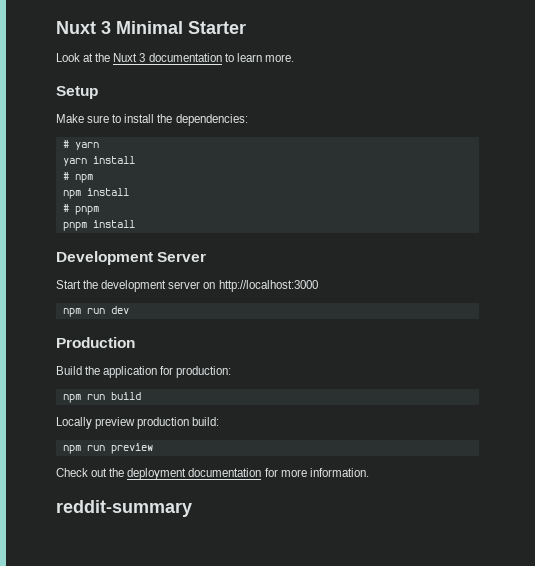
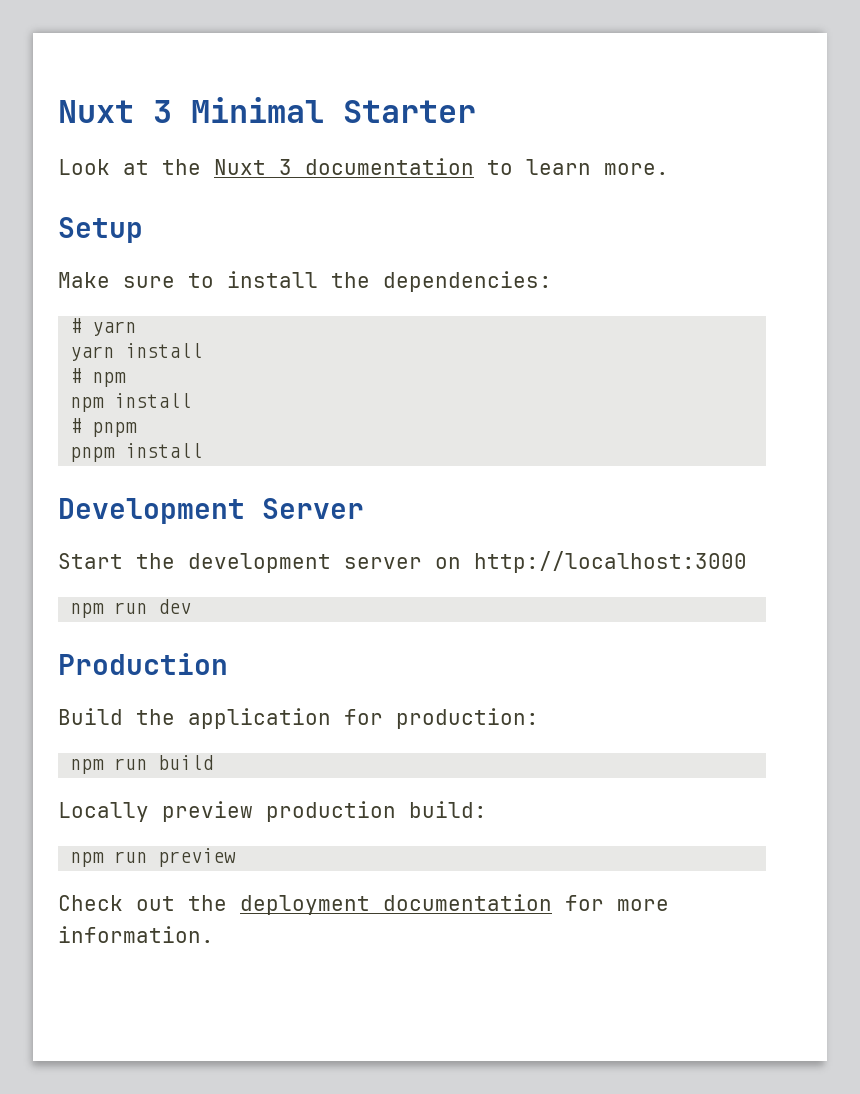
[56,500,192,517] // reddit-summary -> (214, 934) none

